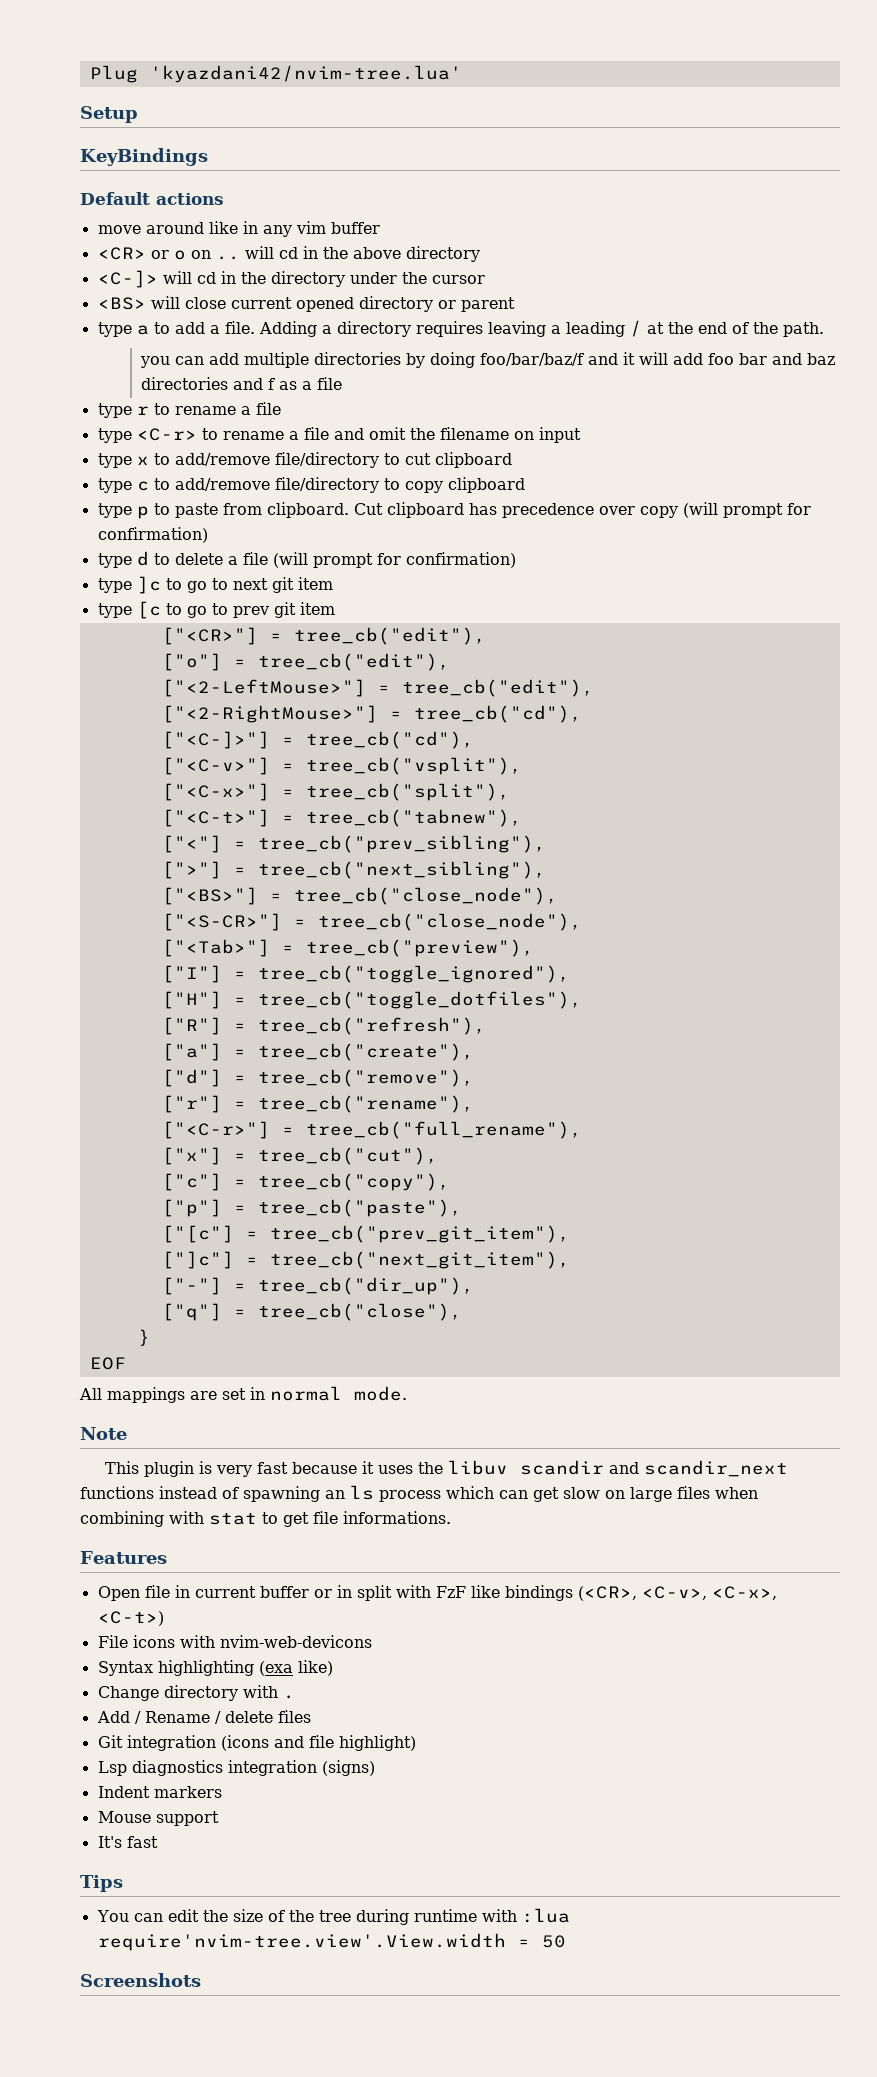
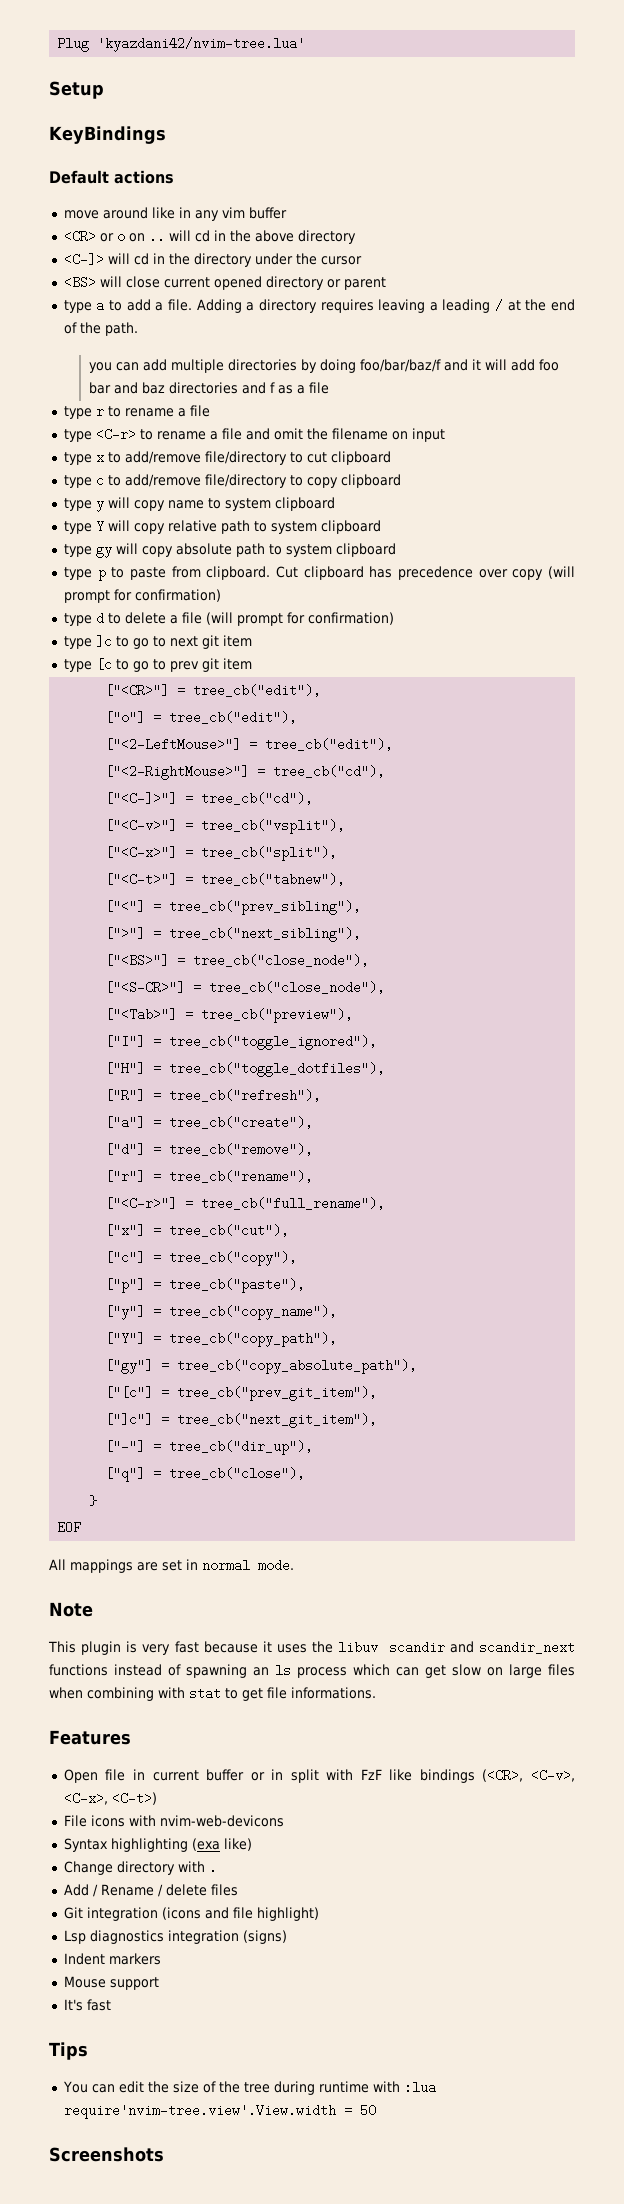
(525, 485) none -> [63,497,335,512] [63,520,381,534] [63,543,396,558] // type y will copy name to system clipboard // type Y will copy relative path to system clipboard // type gy will copy absolute path to system clipboard
(462, 1208) none -> [105,1305,338,1320] [105,1332,338,1347] [105,1359,418,1374] // ["y"] = tree_cb("copy_name"), // ["Y"] = tree_cb("copy_path"), // ["gy"] = tree_cb("copy_absolute_path"),

